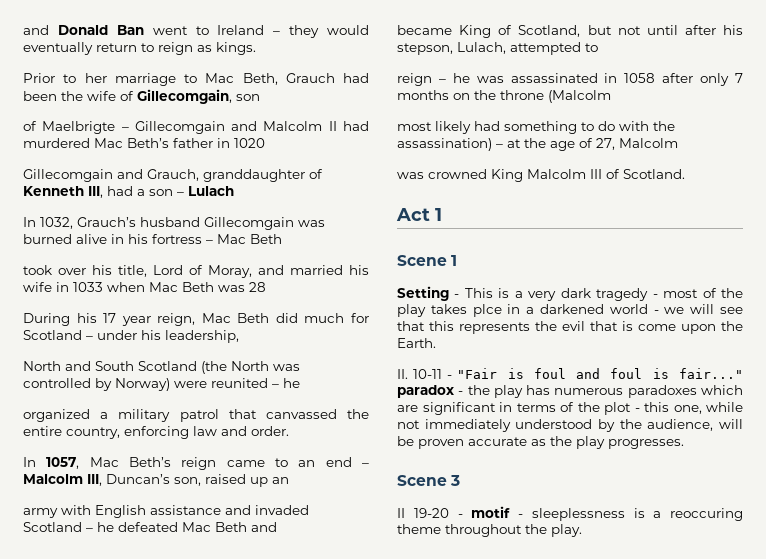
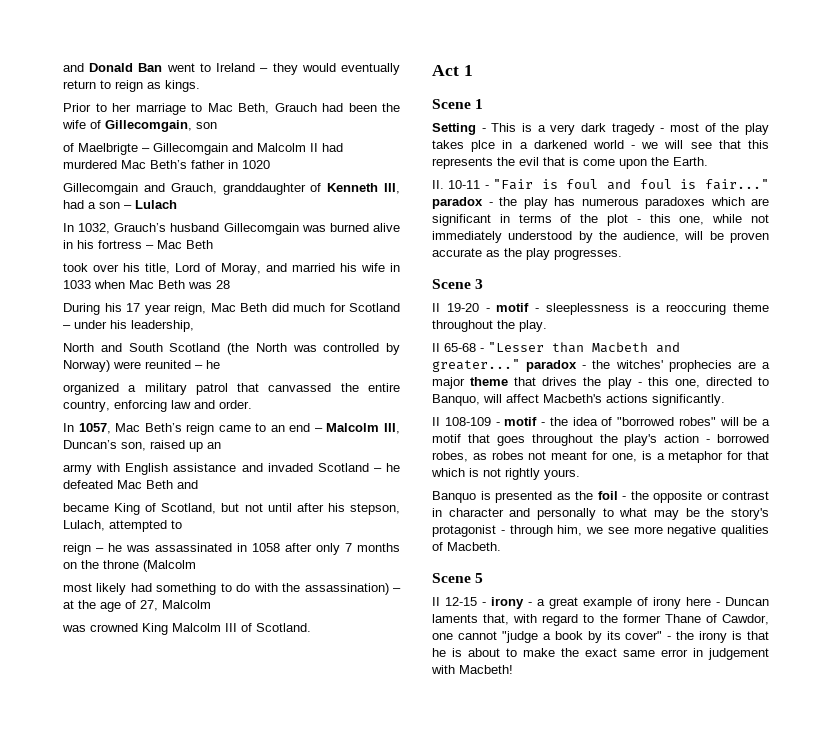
(582, 530) none -> [432,342,680,353] [432,359,770,372] [432,377,769,389] [432,394,725,406] [432,417,770,426] [432,434,769,446] [432,451,769,463] [431,468,580,480] [432,491,769,503] [432,508,769,520] [432,525,769,537] [432,542,501,551] [432,573,484,583] [432,597,769,609] [432,614,769,626] [432,631,769,643] [432,648,769,660] [431,665,513,674] // II 65-68 - "Lesser than Macbeth and greater..." paradox - the witches' prophecies are a major theme that drives the play - this one, directed to Banquo, will affect Macbeth's actions significantly. // II 108-109 - motif - the idea of "borrowed robes" will be a motif that goes throughout the play's action - borrowed robes, as robes not meant for one, is a metaphor for that which is not rightly yours. // Banquo is presented as the foil - the opposite or contrast in character and personally to what may be the story's protagonist - through him, we see more negative qualities of Macbeth. // Scene 5 // II 12-15 - irony - a great example of irony here - Duncan laments that, with regard to the former Thane of Cawdor, one cannot "judge a book by its cover" - the irony is that he is about to make the exact same error in judgement with Macbeth!

